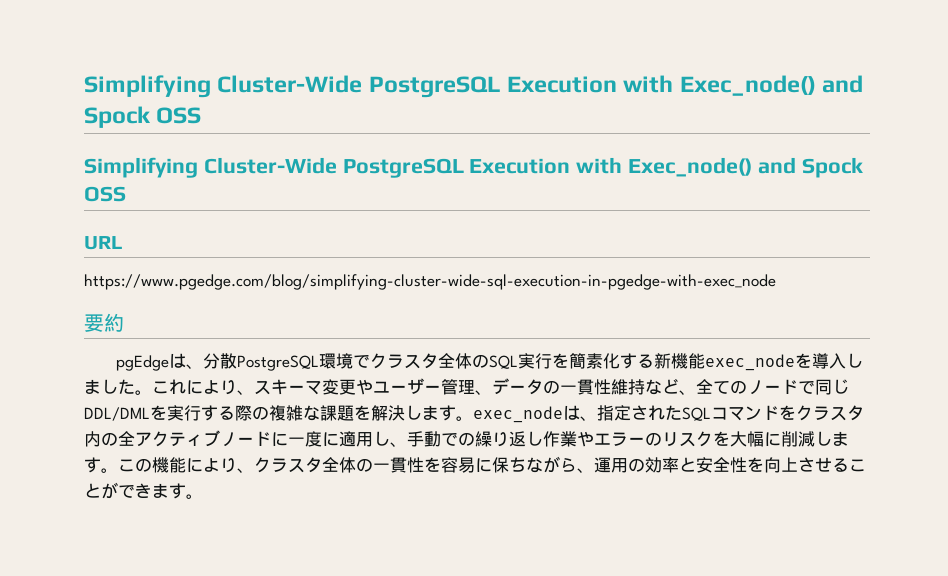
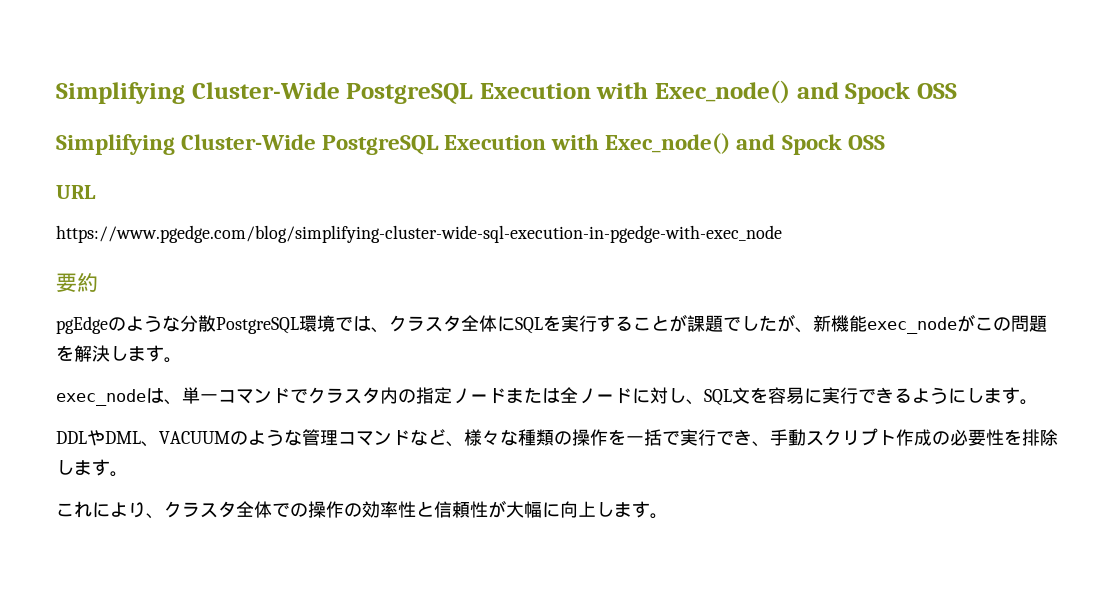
[168,353,203,369] は、 -> [108,315,180,332] のような
[369,353,863,371] [84,378,849,395] [84,405,337,421] クラスタ全体のSQL実行を簡素化する新機能exec_nodeを導入しました。これにより、スキーマ変更やユーザー管理、データの一貫性維持など、全てのノードで同じDDL/DMLを実行する際の複雑な課 -> [353,314,1029,334] は、クラスタ全体にSQLを実行することが課題でしたが、新機能exec_nodeがこの問
(473, 418) none -> (182, 360) //
[597,405,796,421] 指定されたSQLコマンドを -> [182,387,308,404] 単一コマンドで
[118,430,849,447] [84,457,186,473] 全アクティブノードに一度に適用し、手動での繰り返し作業やエラーのリスクを大幅に削減します。この機能 -> [416,387,1038,406] [56,428,1058,447] [56,459,128,477] [56,501,92,518] 指定ノードまたは全ノードに対し、SQL文を容易に実行できるようにします。 // DDLやDML、VACUUMのような管理コマンドなど、様々な種類の操作を一括で実行でき、手動スクリプト作成の必要性を排除します。 // これ
[356,456,866,473] [84,482,152,499] の一貫性を容易に保ちながら、運用の効率と安全性を向上させることができ -> [272,500,614,518] での操作の効率性と信頼性が大幅に向上し

